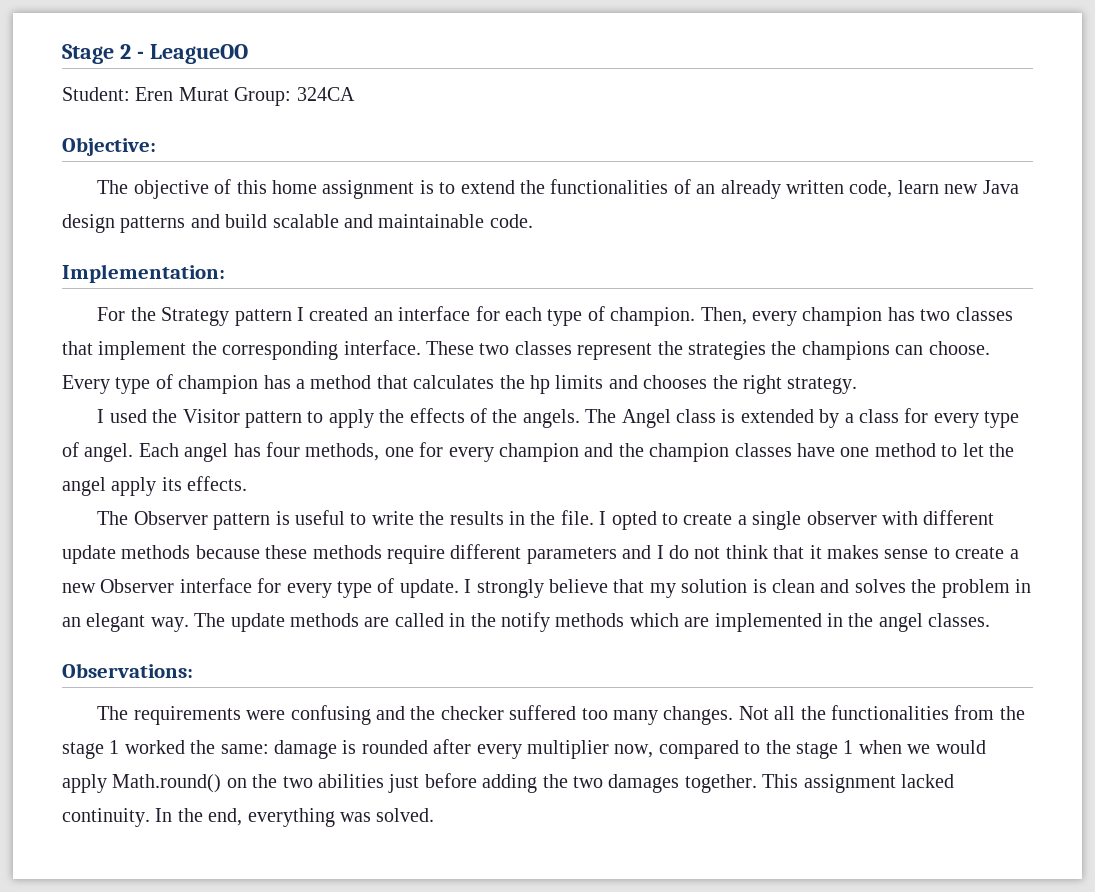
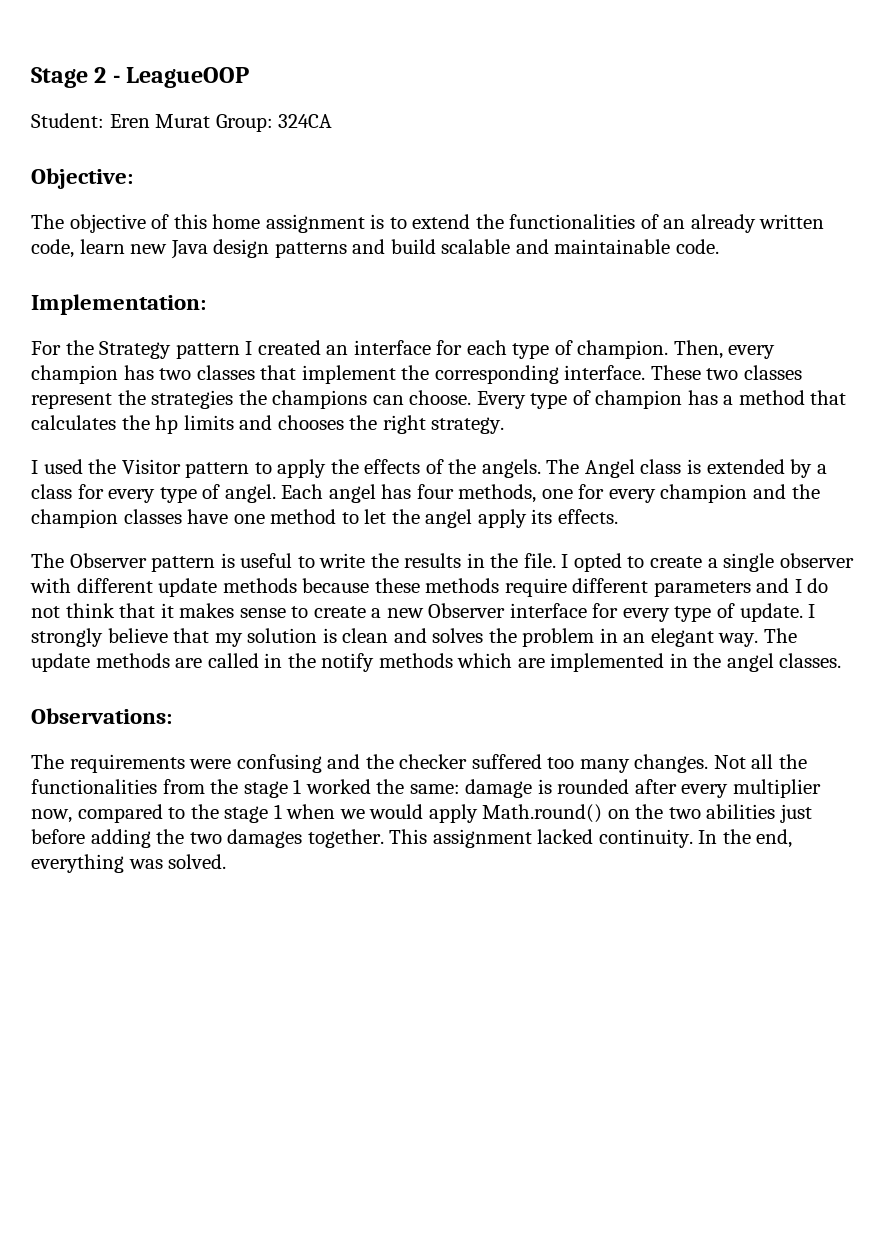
[149,44,248,64] LeagueOO -> [126,67,250,88] LeagueOOP

